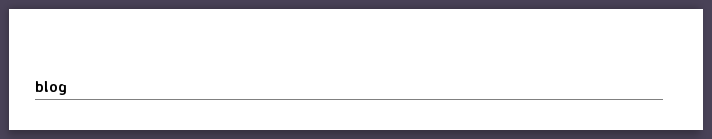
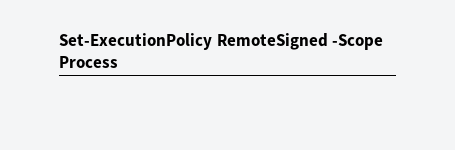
[35,81,67,95] blog -> [59,33,384,50] [59,56,118,68] Set-ExecutionPolicy RemoteSigned -Scope Process

